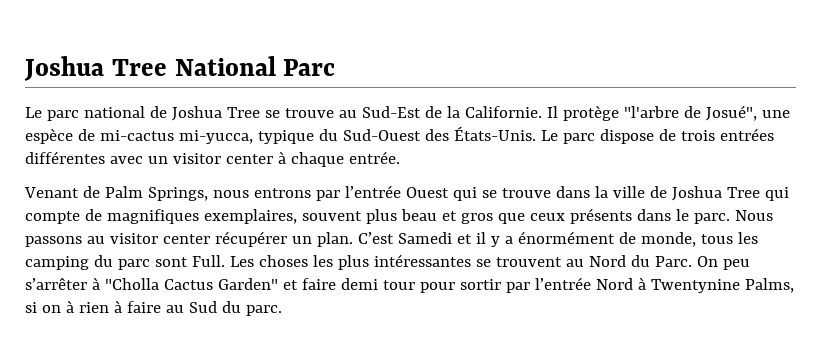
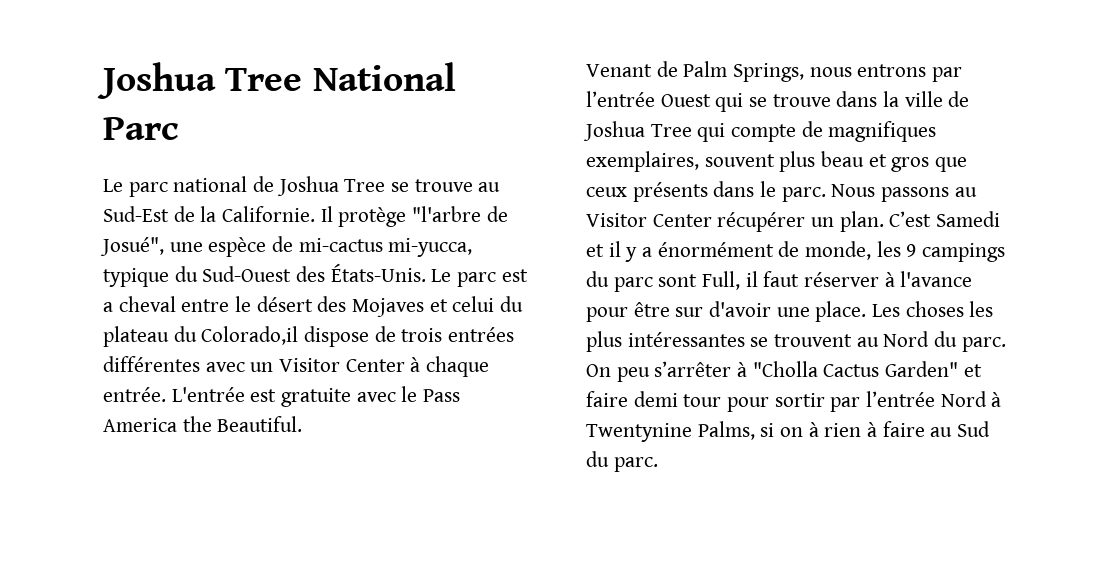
(595, 138) none -> [501,269,528,282] [103,296,524,317] [103,326,299,347] est a cheval entre le désert des Mojaves et celui du plateau du Colorado,il
[172,153,273,164] visitor center -> [279,358,405,372] Visitor Center
(400, 157) none -> [171,386,461,407] [103,416,303,432] L'entrée est gratuite avec le Pass America the Beautiful.
[109,233,210,244] visitor center -> [586,213,712,227] Visitor Center
[700,232,758,244] [25,255,225,270] tous les camping du parc sont Full. -> [876,241,1006,262] [586,271,973,292] [586,301,867,322] les 9 campings du parc sont Full, il faut réserver à l'avance pour être sur d'avoir une place.
[654,256,692,267] Parc. -> [961,337,1006,352] parc.

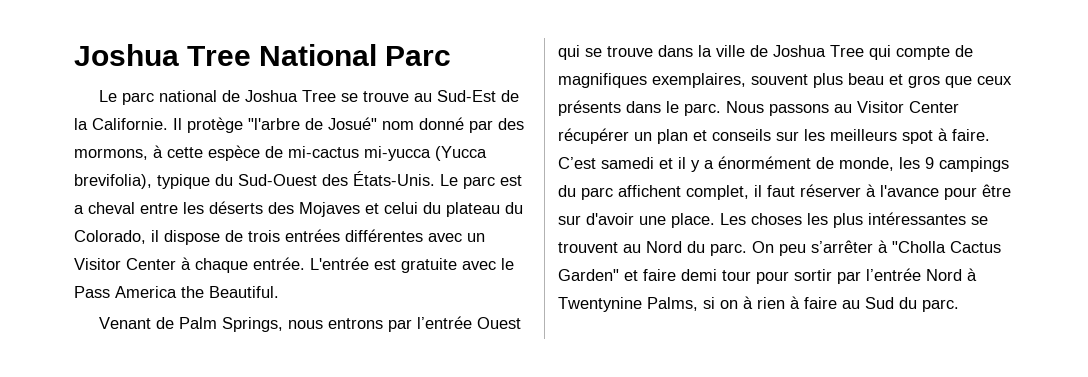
[100,236,473,257] Josué", une espèce de mi-cactus mi-yucca, -> [328,117,524,133] [74,145,487,161] [74,174,152,189] Josué" nom donné par des mormons, à cette espèce de mi-cactus mi-yucca (Yucca brevifolia),
[235,296,313,312] le désert -> [183,201,263,214] les déserts
[201,326,299,345] Colorado,il -> [74,230,159,244] Colorado, il
[839,211,1001,232] plan. C’est Samedi -> [657,128,990,144] [558,157,654,169] plan et conseils sur les meilleurs spot à faire. C’est samedi
[658,271,741,290] sont Full, -> [618,185,749,200] affichent complet,

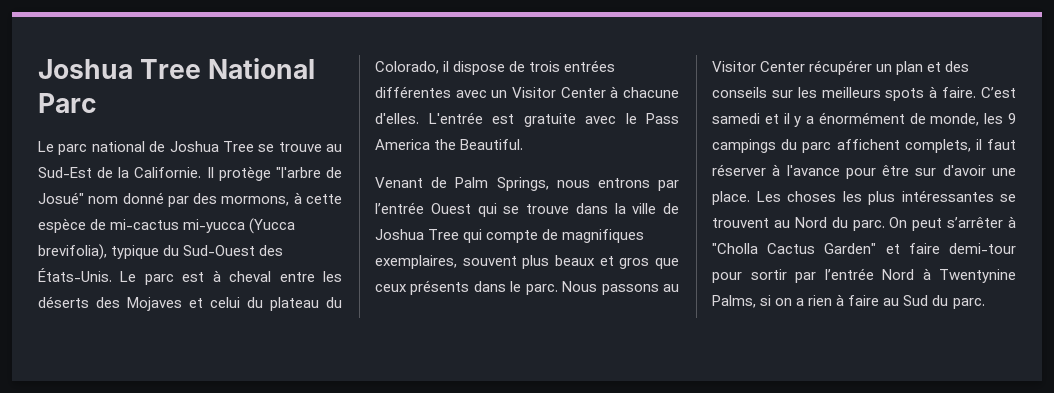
[74,205,84,214] a -> [212,270,221,282] à
[195,257,305,273] chaque entrée. -> [623,87,679,98] [375,113,419,124] chacune d'elles.
[848,73,884,85] beau -> [555,255,595,266] beaux
(707, 135) none -> [945,61,970,72] des
[902,130,933,144] spot -> [885,88,925,101] spots
[686,185,749,200] complet, -> [904,139,971,153] complets,
[779,244,806,256] peu -> [912,218,943,231] peut
[681,269,751,281] demi tour -> [949,243,1016,254] demi-tour
[743,296,753,309] à -> [796,298,805,306] a

